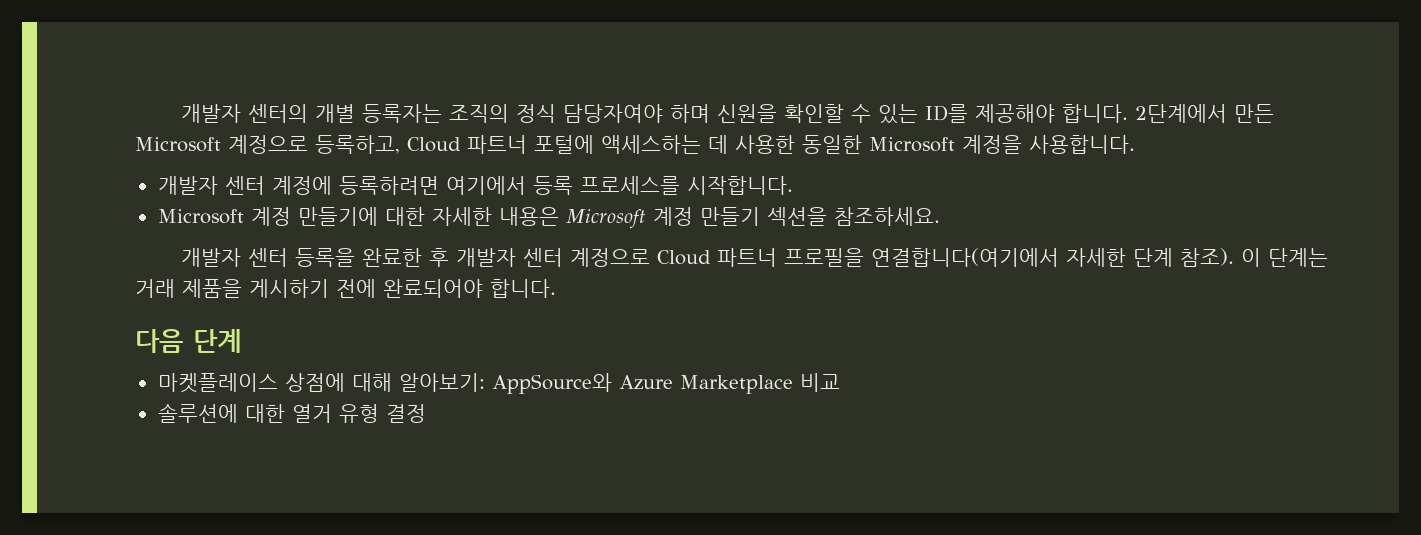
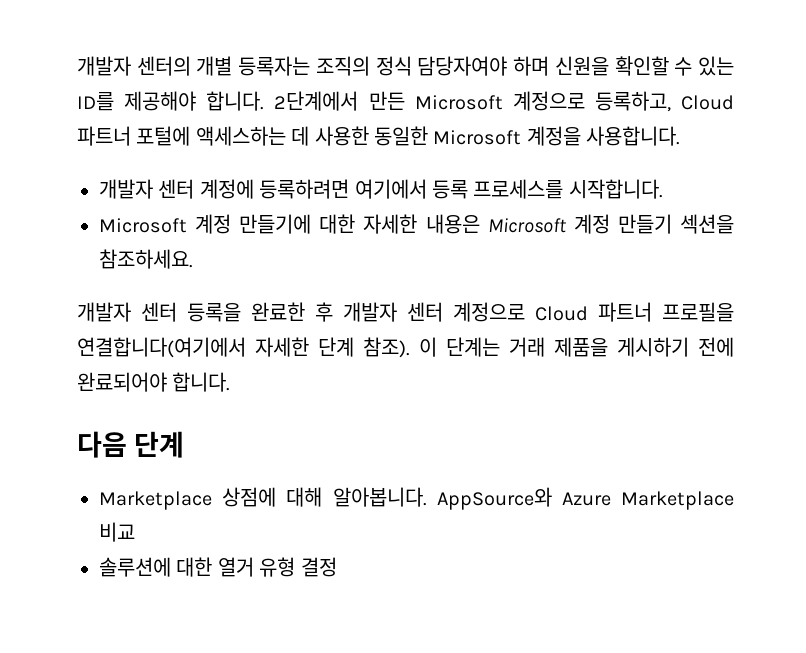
[157,373,278,393] 마켓플레이스 -> [99,491,212,510] Marketplace
[398,373,485,392] 알아보기: -> [332,487,427,507] 알아봅니다.

